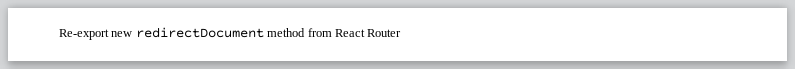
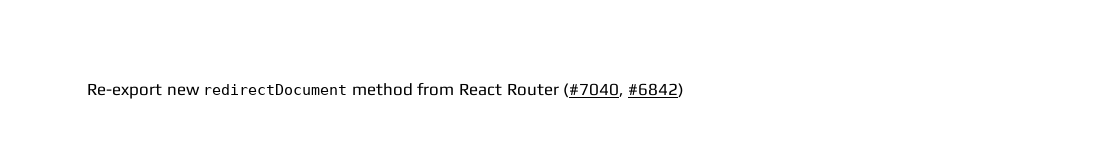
(402, 33) none -> [563,83,684,98] (#7040, #6842)

